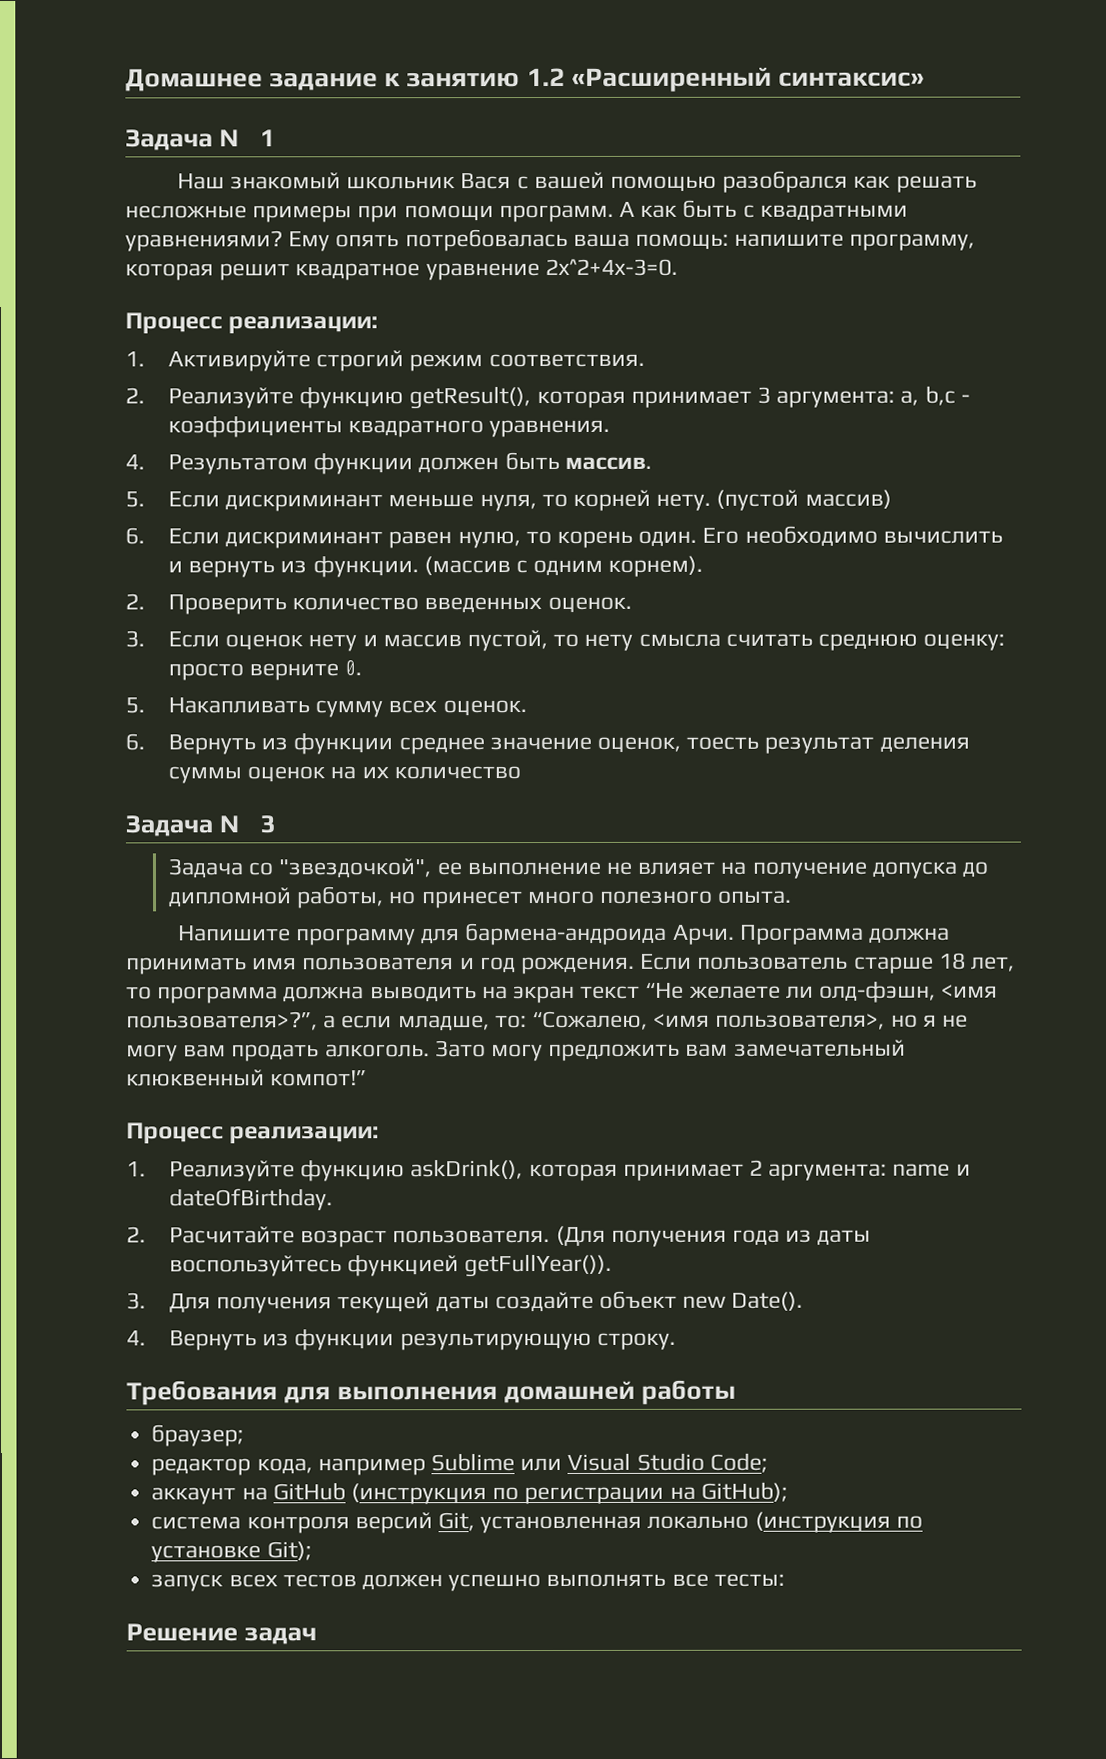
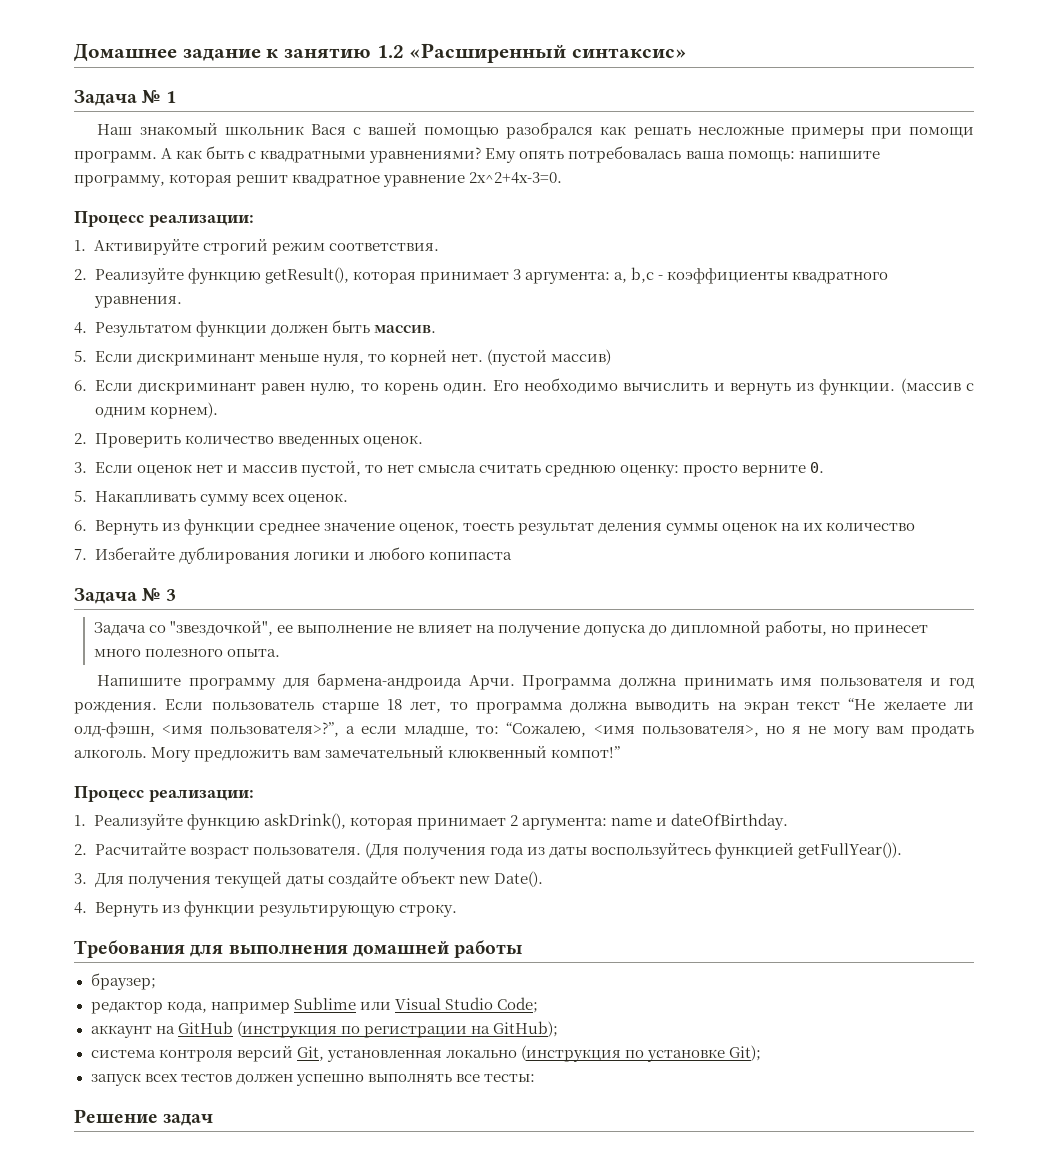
[656,493,712,511] нету. -> [450,354,483,362] нет.
[308,634,358,652] нету -> [195,465,223,473] нет
[584,633,634,651] нету -> [386,465,414,473] нет
(521, 773) none -> [74,547,512,564] // 7. Избегайте дублирования логики и любого копипаста
[434,1040,544,1062] Зато могу -> [151,747,192,762] Могу

